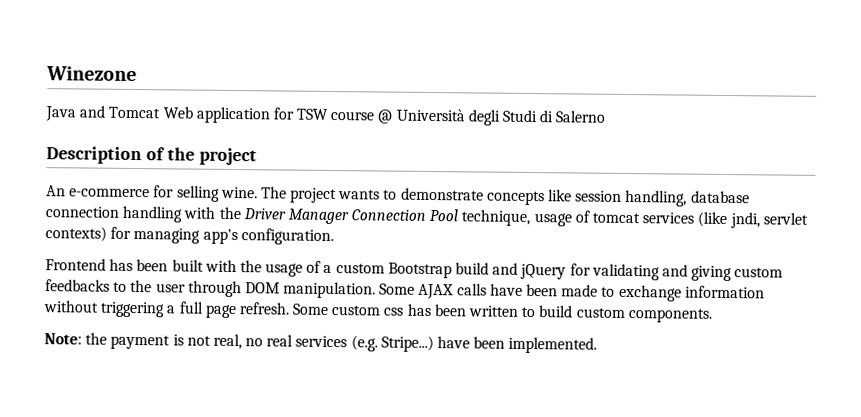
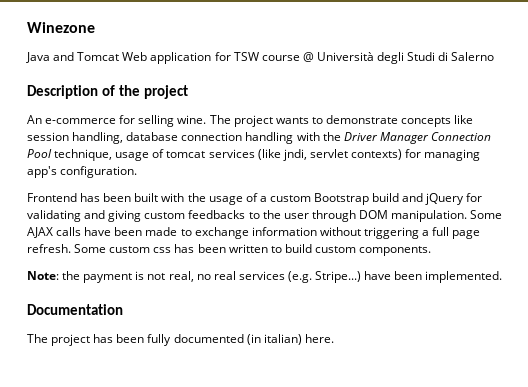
(598, 345) none -> [27,304,123,315] [27,334,334,346] // Documentation // The project has been fully documented (in italian) here.

